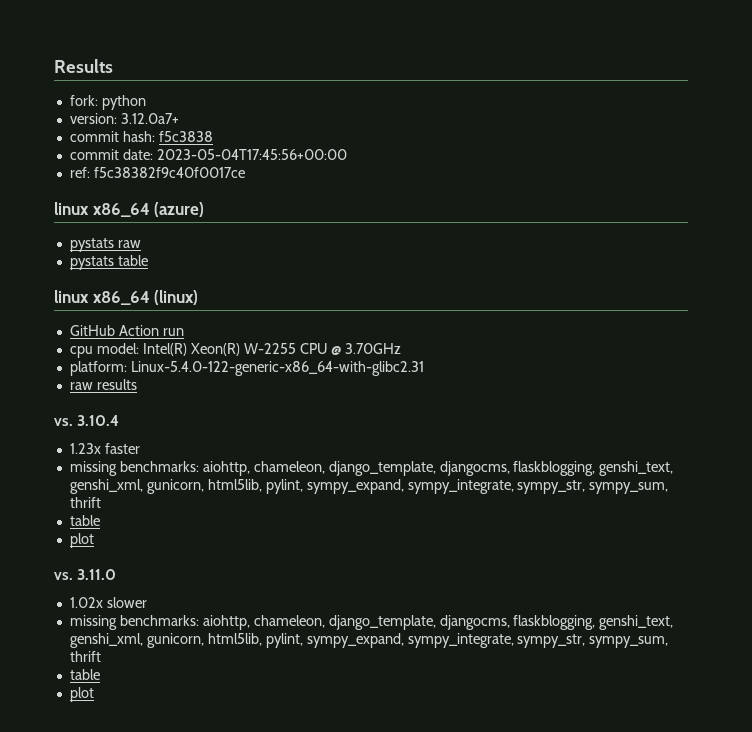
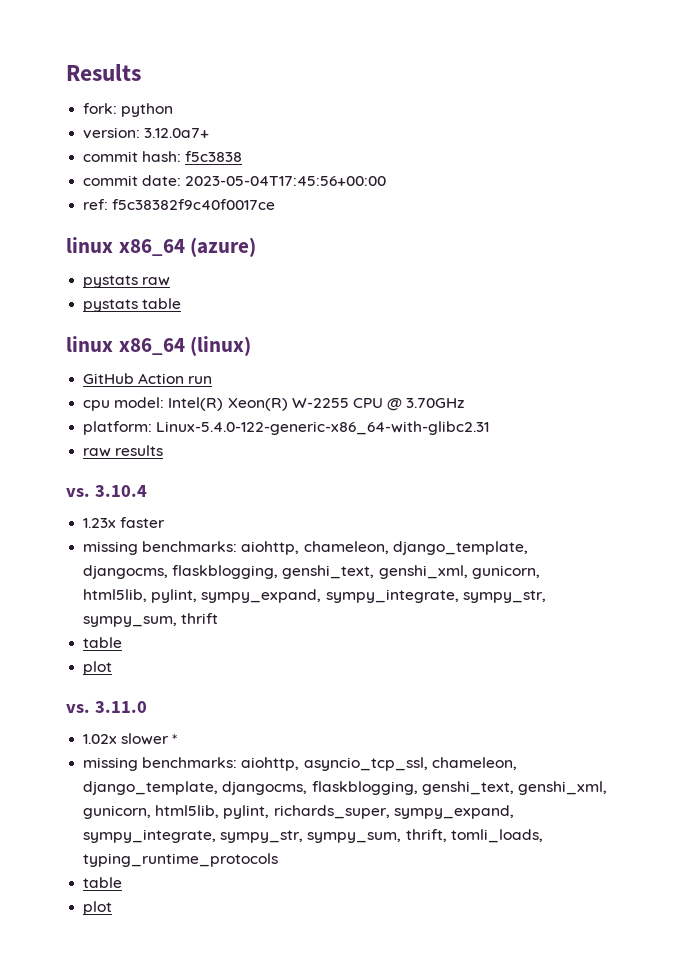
[69,615,674,630] [69,633,669,648] [69,651,101,662] // missing benchmarks: aiohttp, chameleon, django_template, djangocms, flaskblogging, genshi_text, genshi_xml, gunicorn, html5lib, pylint, sympy_expand, sympy_integrate, sympy_str, sympy_sum, thrift -> [172,734,178,744] [83,757,517,771] [83,781,607,795] [83,805,514,819] [83,829,543,843] [83,853,279,867] * // missing benchmarks: aiohttp, asyncio_tcp_ssl, chameleon, django_template, djangocms, flaskblogging, genshi_text, genshi_xml, gunicorn, html5lib, pylint, richards_super, sympy_expand, sympy_integrate, sympy_str, sympy_sum, thrift, tomli_loads, typing_runtime_protocols

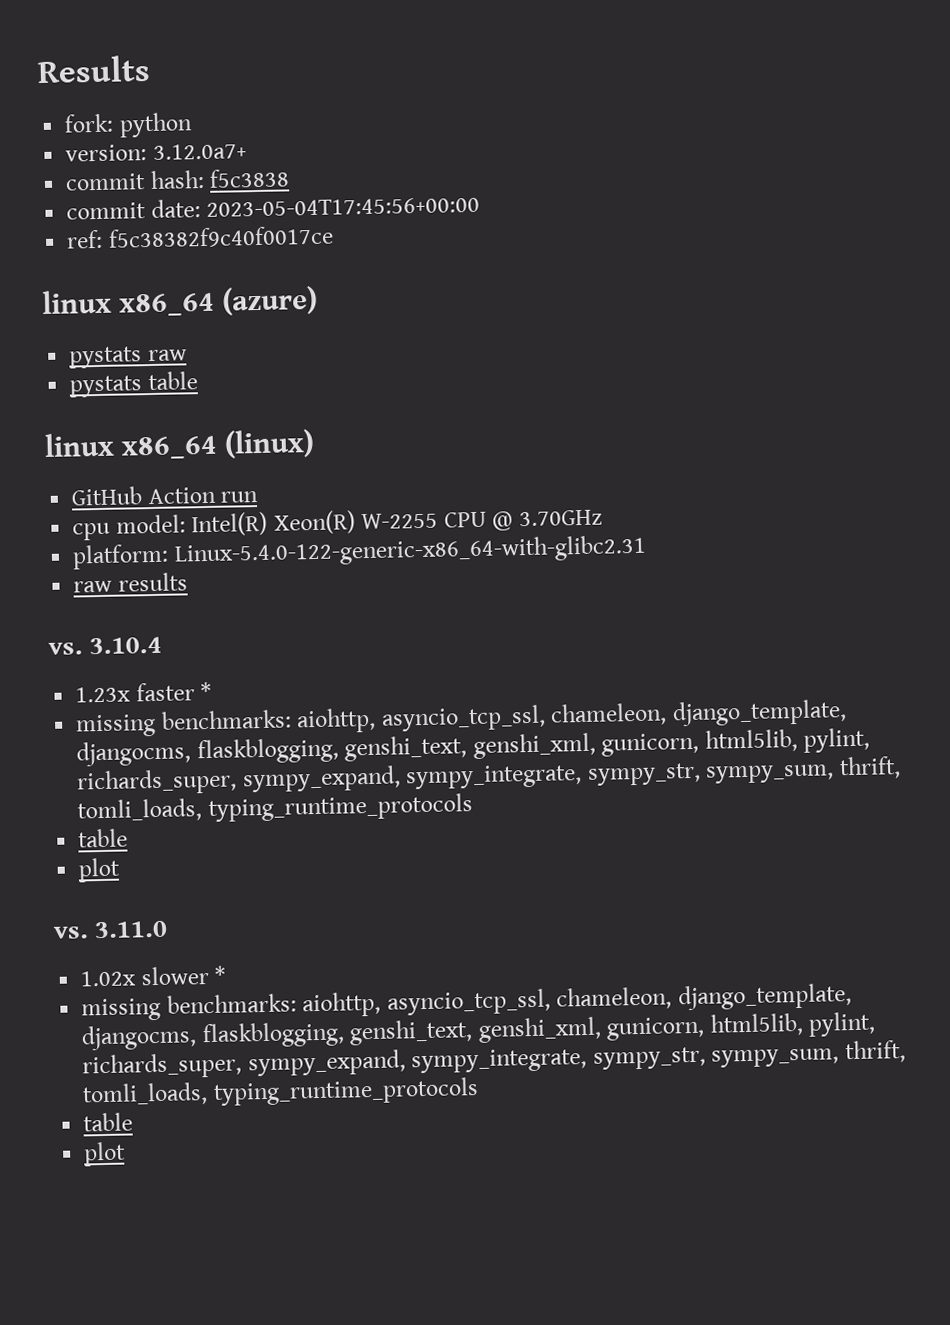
[83,541,528,555] [83,565,540,579] [83,589,546,603] [83,613,219,627] // missing benchmarks: aiohttp, chameleon, django_template, djangocms, flaskblogging, genshi_text, genshi_xml, gunicorn, html5lib, pylint, sympy_expand, sympy_integrate, sympy_str, sympy_sum, thrift -> [200,681,213,701] [75,699,847,738] [76,727,871,767] [76,756,901,796] [77,793,473,823] * // missing benchmarks: aiohttp, asyncio_tcp_ssl, chameleon, django_template, djangocms, flaskblogging, genshi_text, genshi_xml, gunicorn, html5lib, pylint, richards_super, sympy_expand, sympy_integrate, sympy_str, sympy_sum, thrift, tomli_loads, typing_runtime_protocols

